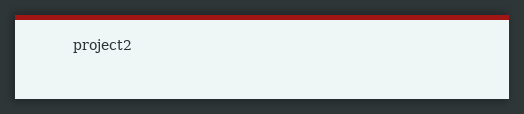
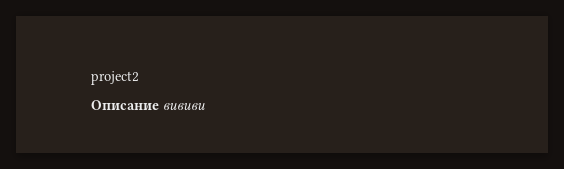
(132, 46) none -> [91,100,205,110] // Описание вививи

